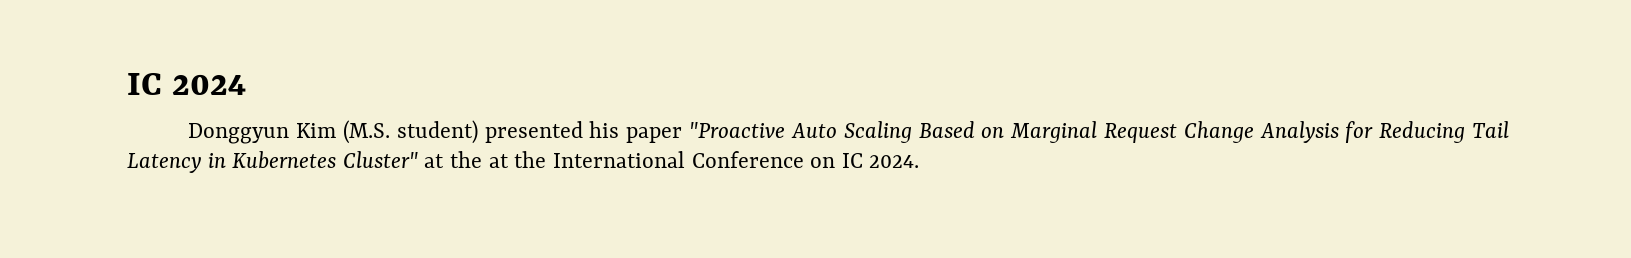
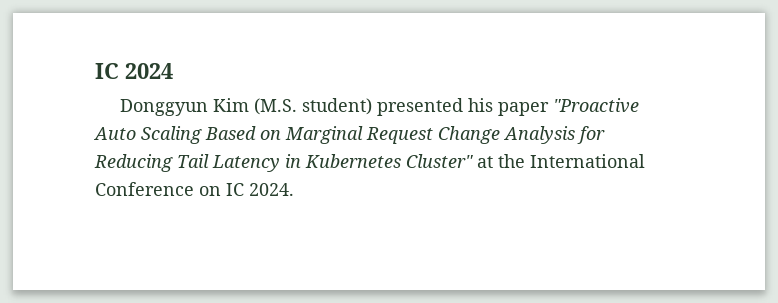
[488,151,547,168] at the -> (525, 161) none

